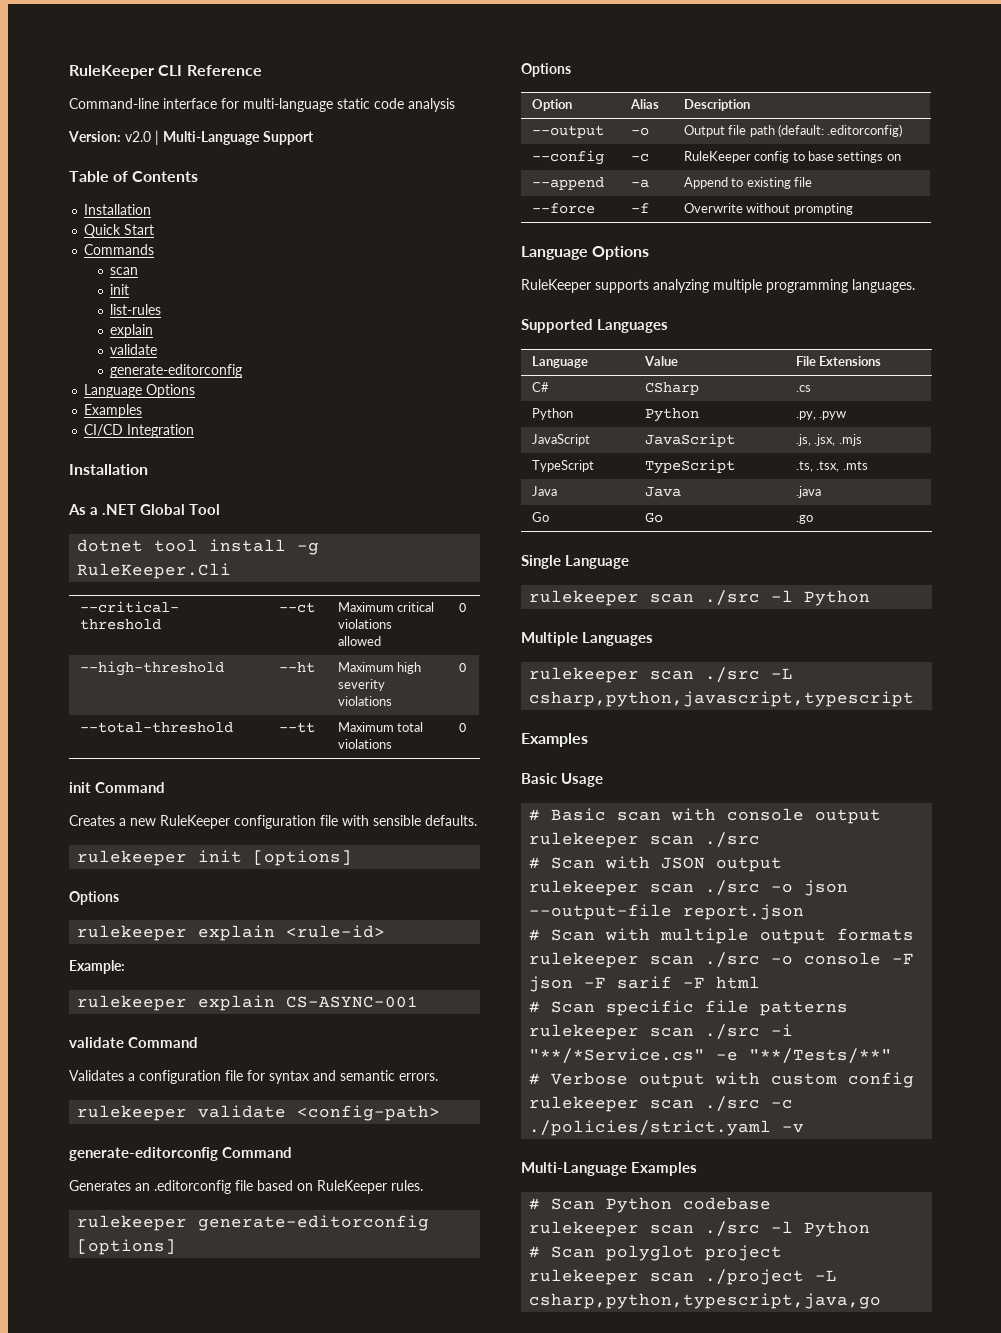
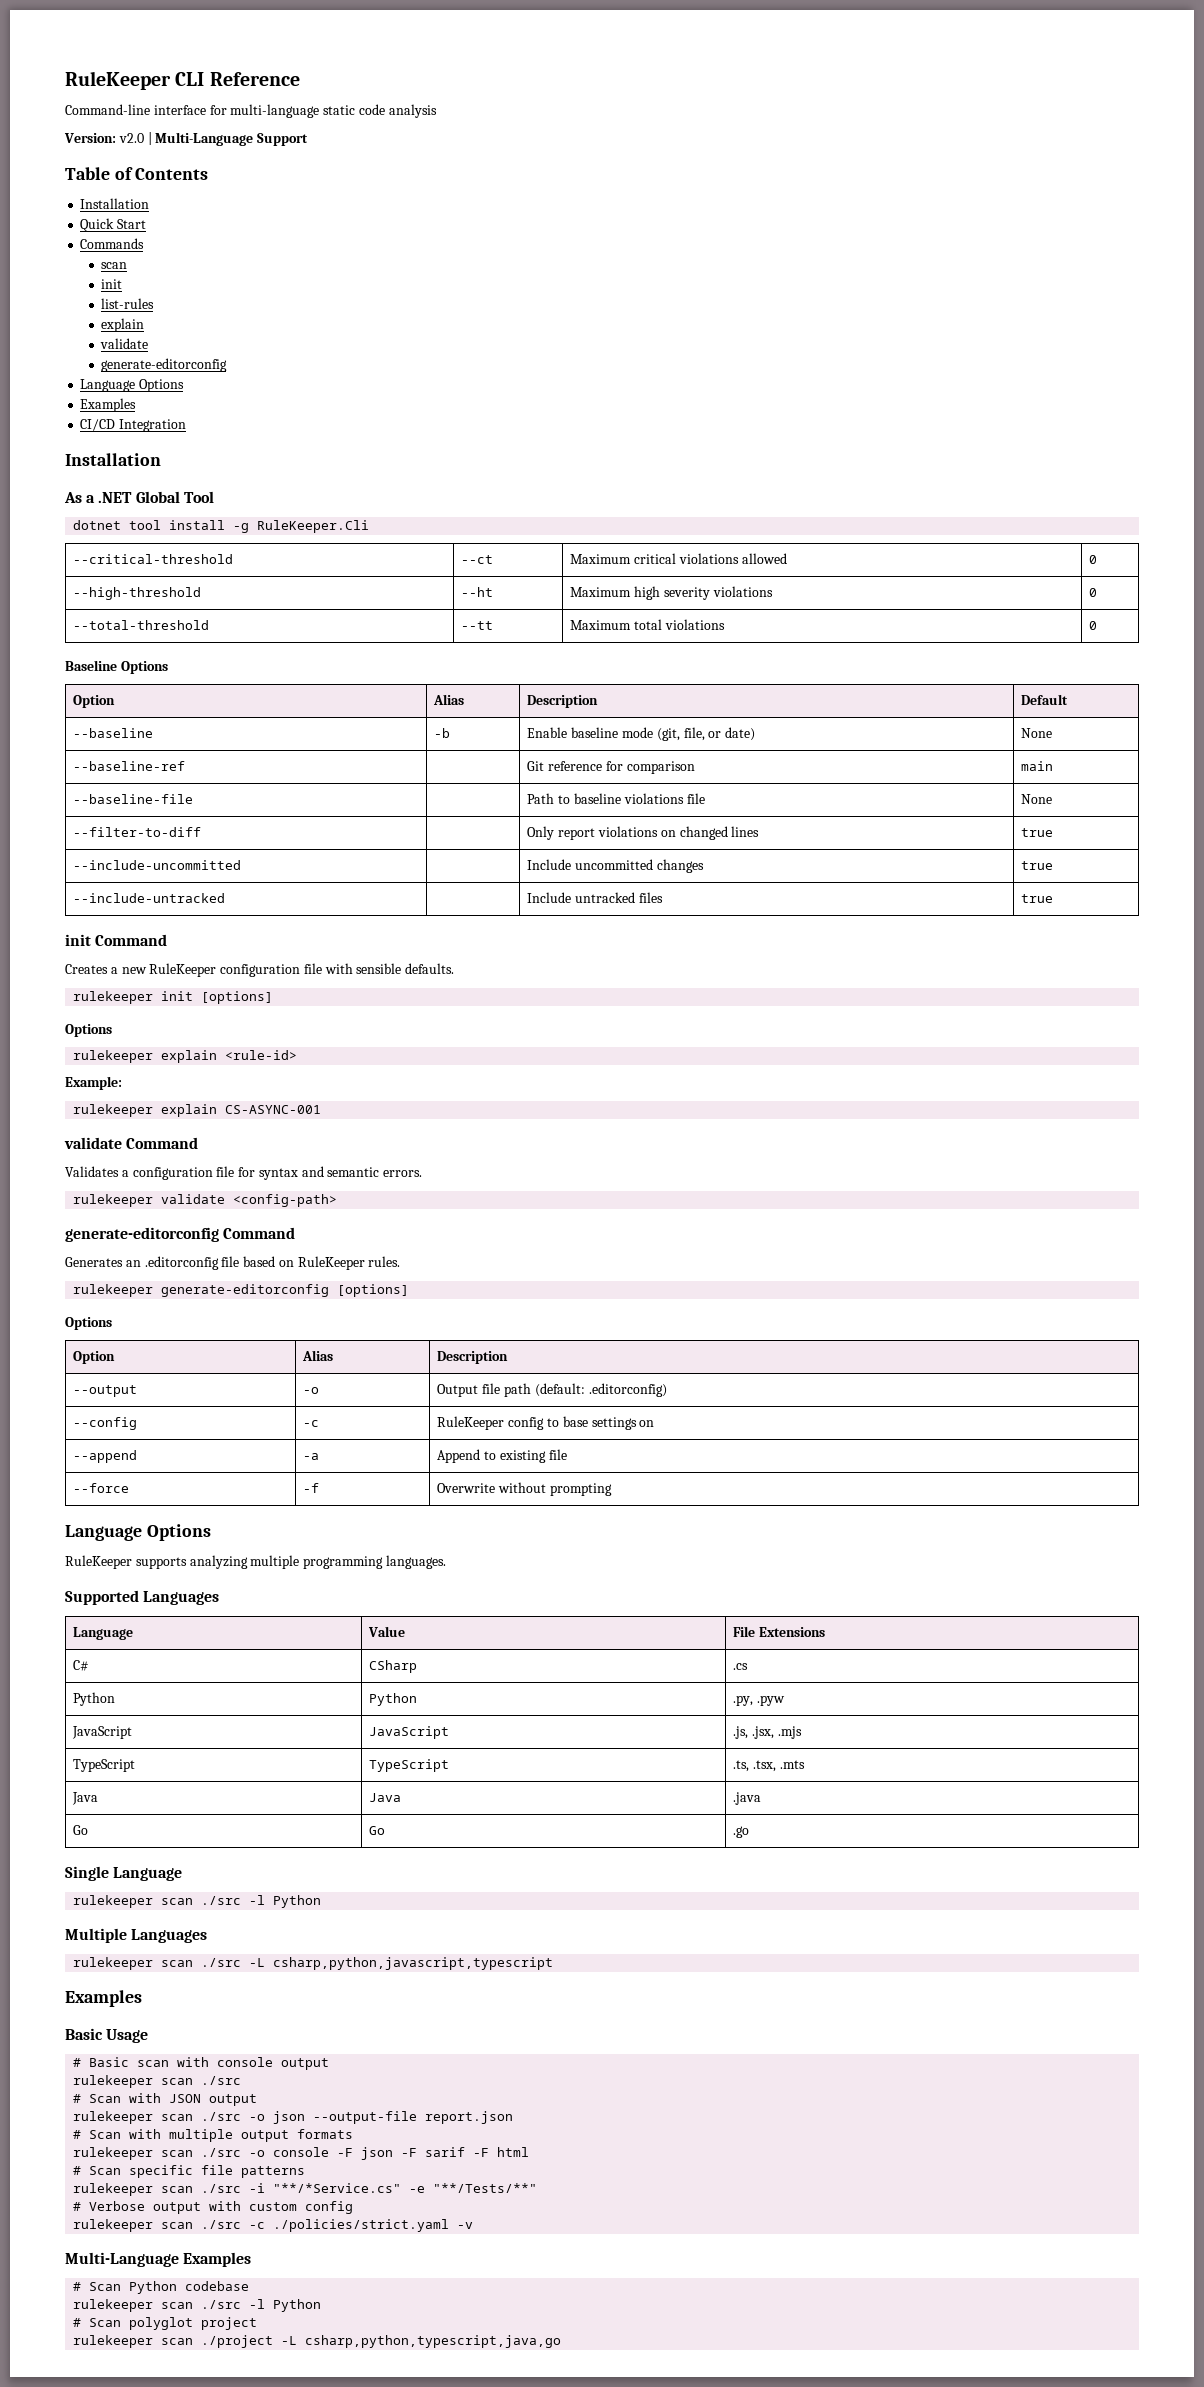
(467, 727) none -> [65,660,168,674] [73,695,116,708] [433,694,465,705] [527,695,599,708] [1021,694,1069,705] [73,728,154,738] [434,728,451,738] [527,727,756,741] [1021,728,1053,738] [73,761,186,771] [527,761,695,774] [1021,761,1054,771] [73,794,194,804] [527,793,705,804] [1021,794,1053,804] [73,827,202,837] [527,826,760,840] [1021,828,1054,837] [73,860,242,870] [527,859,704,873] [1021,861,1054,870] [73,893,226,903] [527,892,663,903] [1021,894,1054,903] // Baseline Options // Option | Alias | Description | Default // --baseline | -b | Enable baseline mode (git, file, or date) | None // --baseline-ref | | Git reference for comparison | main // --baseline-file | | Path to baseline violations file | None // --filter-to-diff | | Only report violations on changed lines | true // --include-uncommitted | | Include uncommitted changes | true // --include-untracked | | Include untracked files | true

